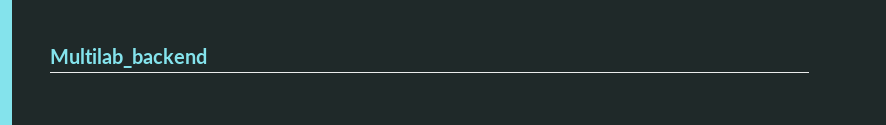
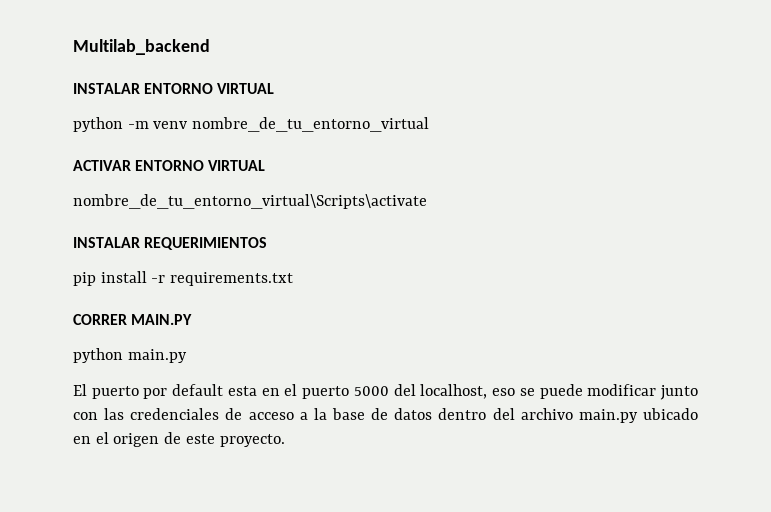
(207, 58) none -> [73,83,275,94] [73,117,430,132] [73,160,266,171] [73,194,427,209] [73,237,268,250] [73,271,294,286] [73,314,193,325] [73,348,187,363] [73,384,699,400] [73,408,699,423] [73,432,285,447] // INSTALAR ENTORNO VIRTUAL // python -m venv nombre_de_tu_entorno_virtual // ACTIVAR ENTORNO VIRTUAL // nombre_de_tu_entorno_virtual\Scripts\activate // INSTALAR REQUERIMIENTOS // pip install -r requirements.txt // CORRER MAIN.PY // python main.py // El puerto por default esta en el puerto 5000 del localhost, eso se puede modificar junto con las credenciales de acceso a la base de datos dentro del archivo main.py ubicado en el origen de este proyecto.

